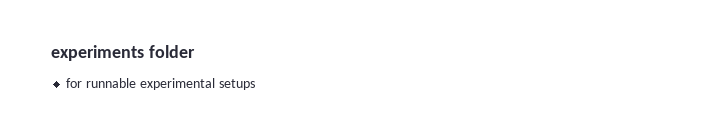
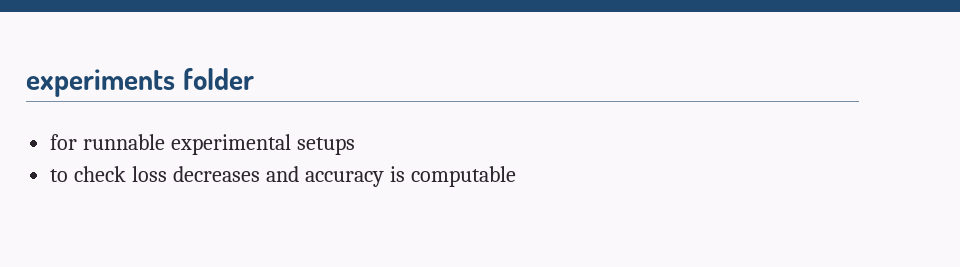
(255, 84) none -> [50,166,516,187] // to check loss decreases and accuracy is computable

